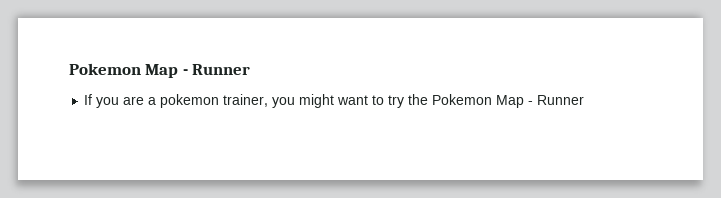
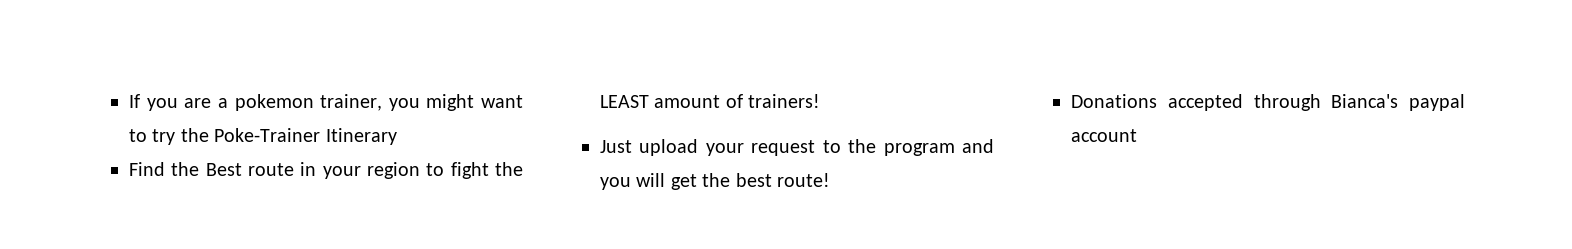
[69,63,251,78] Pokemon Map - Runner // -> (129, 101) none
[432,94,585,108] Pokemon Map - Runner -> [214,128,397,145] [129,162,523,179] [600,94,821,108] [600,139,994,156] [600,173,830,190] [1071,94,1465,111] [1071,129,1137,142] Poke-Trainer Itinerary // Find the Best route in your region to fight the LEAST amount of trainers! // Just upload your request to the program and you will get the best route! // Donations accepted through Bianca's paypal account

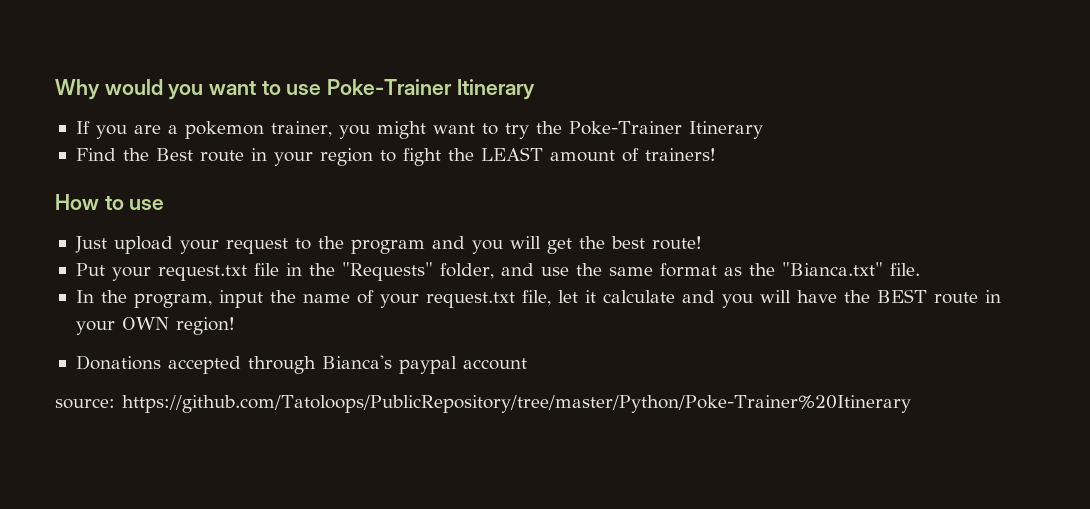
(129, 101) none -> [55,79,535,100] Why would you want to use Poke-Trainer Itinerary //
(821, 101) none -> [55,194,165,210] // How to use
(830, 180) none -> [75,262,920,281] [75,289,1001,308] [75,317,235,335] // Put your request.txt file in the "Requests" folder, and use the same format as the "Bianca.txt" file. // In the program, input the name of your request.txt file, let it calculate and you will have the BEST route in your OWN region!
(1137, 135) none -> [55,395,911,413] // source: https://github.com/Tatoloops/PublicRepository/tree/master/Python/Poke-Trainer%20Itinerary

